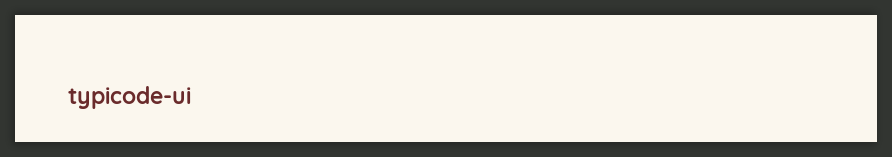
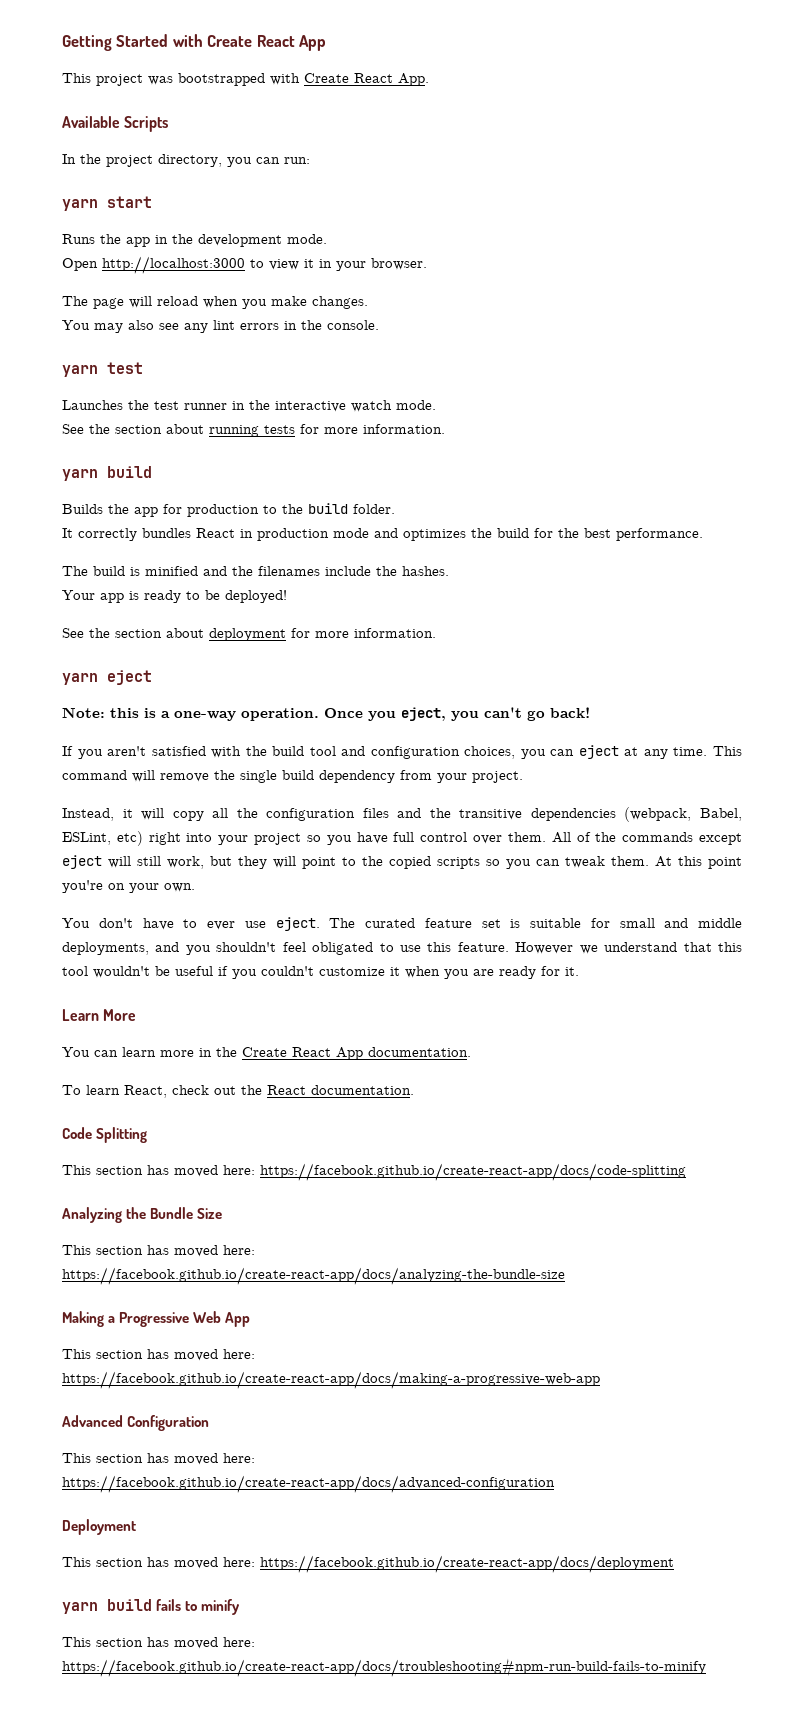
[68,86,191,109] typicode-ui -> [62,34,327,51] [62,73,429,86] [62,116,169,132] [62,154,310,167] [62,196,152,211] [62,234,327,247] [62,256,427,274] [62,296,368,309] [62,320,379,333] [62,362,143,377] [62,400,436,412] [62,424,445,437] [62,466,152,481] [62,503,395,517] [62,528,703,541] [62,566,449,576] [62,590,287,603] [62,628,436,641] [62,670,152,685] [62,707,590,721] [62,745,742,759] [62,770,523,783] [62,807,743,822] [62,831,742,846] [62,855,742,869] [62,880,195,893] [62,917,742,931] [62,942,743,955] [62,966,579,979] [62,1009,137,1021] [62,1047,471,1060] [62,1085,414,1098] [62,1127,148,1143] [62,1163,686,1181] [62,1207,223,1223] [62,1245,255,1257] [62,1267,565,1285] [62,1311,251,1327] [62,1349,255,1361] [62,1371,600,1389] [62,1415,210,1431] [62,1453,255,1465] [62,1475,555,1493] [62,1519,136,1535] [62,1555,674,1573] [62,1599,241,1615] [62,1637,255,1649] [62,1658,706,1677] Getting Started with Create React App // This project was bootstrapped with Create React App. // Available Scripts // In the project directory, you can run: // yarn start // Runs the app in the development mode. // Open http://localhost:3000 to view it in your browser. // The page will reload when you make changes. // You may also see any lint errors in the console. // yarn test // Launches the test runner in the interactive watch mode. // See the section about running tests for more information. // yarn build // Builds the app for production to the build folder. // It correctly bundles React in production mode and optimizes the build for the best performance. // The build is minified and the filenames include the hashes. // Your app is ready to be deployed! // See the section about deployment for more information. // yarn eject // Note: this is a one-way operation. Once you eject, you can't go back! // If you aren't satisfied with the build tool and configuration choices, you can eject at any time. This command will remove the single build dependency from your project. // Instead, it will copy all the configuration files and the transitive dependencies (webpack, Babel, ESLint, etc) right into your project so you have full control over them. All of the commands except eject will still work, but they will point to the copied scripts so you can tweak them. At this point you're on your own. // You don't have to ever use eject. The curated feature set is suitable for small and middle deployments, and you shouldn't feel obligated to use this feature. However we understand that this tool wouldn't be useful if you couldn't customize it when you are ready for it. // Learn More // You can learn more in the Create React App documentation. // To learn React, check out the React documentation. // Code Splitting // This section has moved here: https://facebook.github.io/create-react-app/docs/code-splitting // Analyzing the Bundle Size // This section has moved here: https://facebook.github.io/create-react-app/docs/analyzing-the-bundle-size // Making a Progressive Web App // This section has moved here: https://facebook.github.io/create-react-app/docs/making-a-progressive-web-app // Advanced Configuration // This section has moved here: https://facebook.github.io/create-react-app/docs/advanced-configuration // Deployment // This section has moved here: https://facebook.github.io/create-react-app/docs/deployment // yarn build fails to minify // This section has moved here: https://facebook.github.io/create-react-app/docs/troubleshooting#npm-run-build-fails-to-minify

